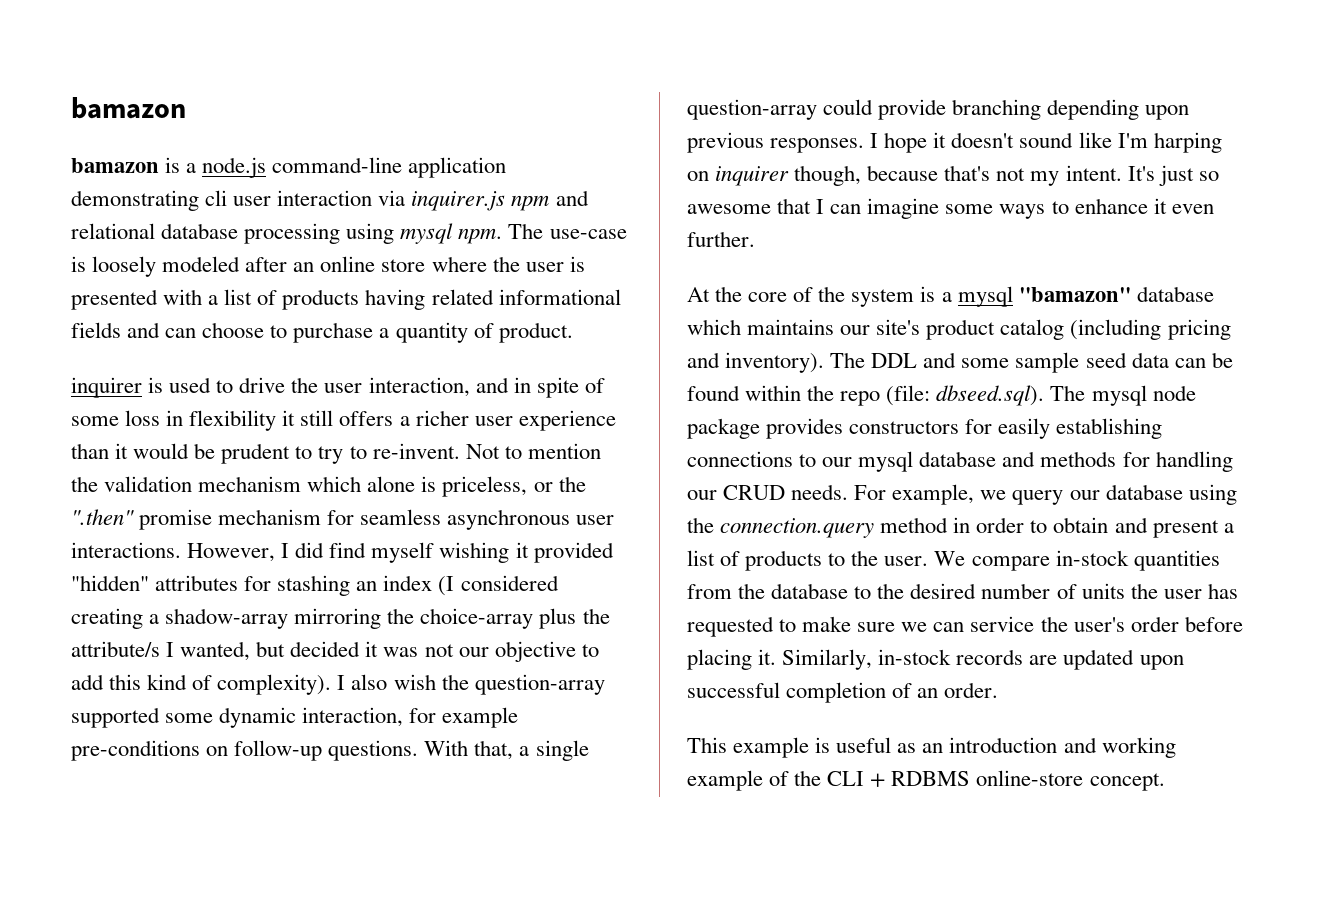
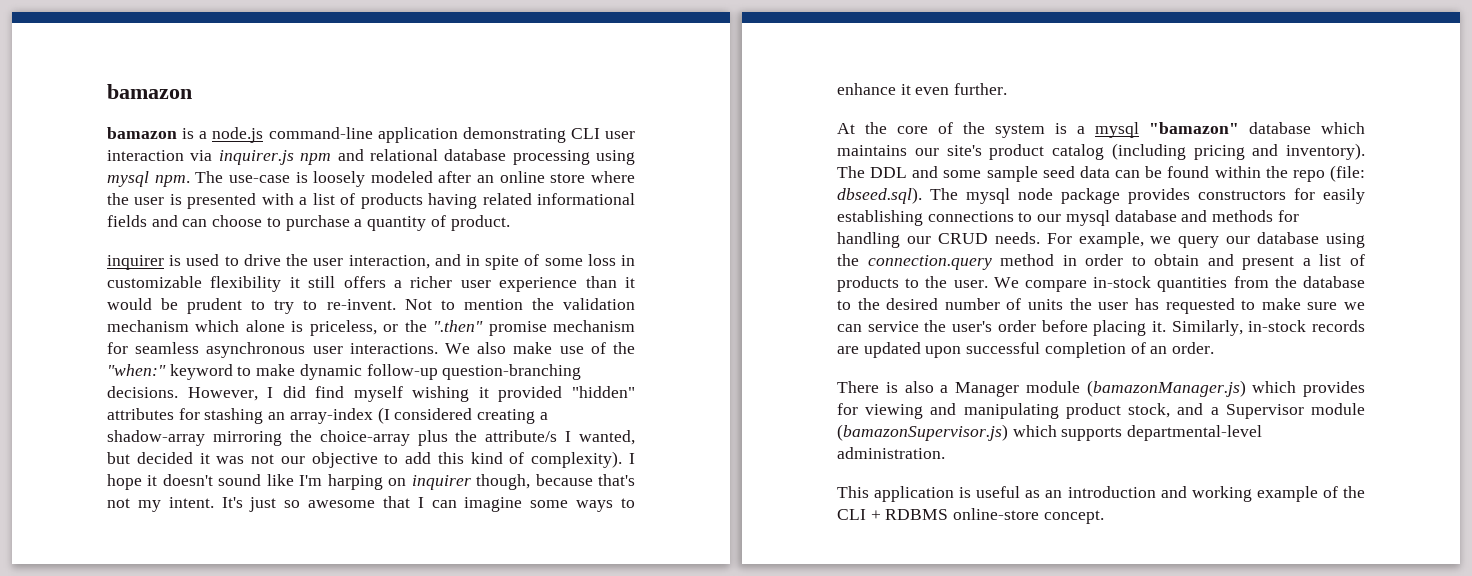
[205,190,228,206] cli -> [570,128,600,139] CLI
(184, 418) none -> [107,276,202,288] customizable
(181, 550) none -> [444,342,635,354] [107,364,582,380] [107,386,178,398] We also make use of the "when:" keyword to make dynamic follow-up question-branching decisions.
[383,575,433,591] index -> [289,408,373,424] array-index
[351,674,605,695] [71,707,519,728] [71,740,589,761] [687,99,1190,120] [687,132,879,153] also wish the question-array supported some dynamic interaction, for example pre-conditions on follow-up questions. With that, a single question-array could provide branching depending upon previous responses. I -> (635, 458) none
(999, 690) none -> [837,380,1365,397] [837,403,1365,419] [837,424,1263,441] [837,447,945,459] // There is also a Manager module (bamazonManager.js) which provides for viewing and manipulating product stock, and a Supervisor module (bamazonSupervisor.js) which supports departmental-level administration.
[733,737,810,758] example -> [874,486,955,502] application

